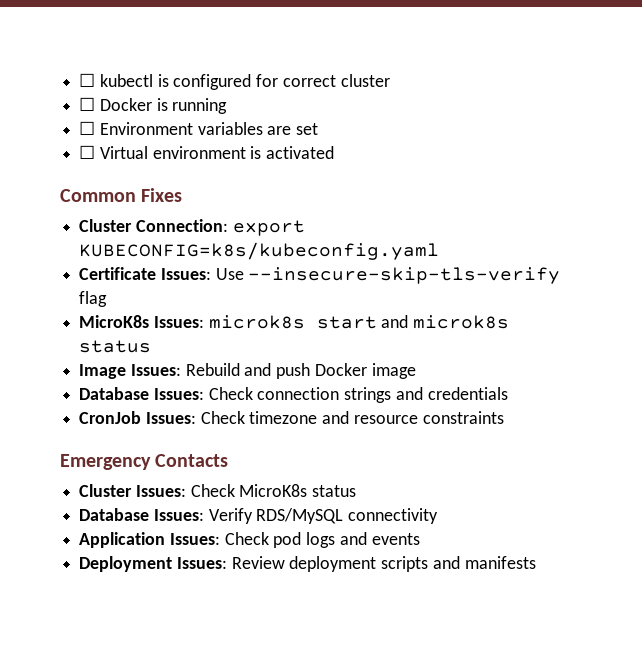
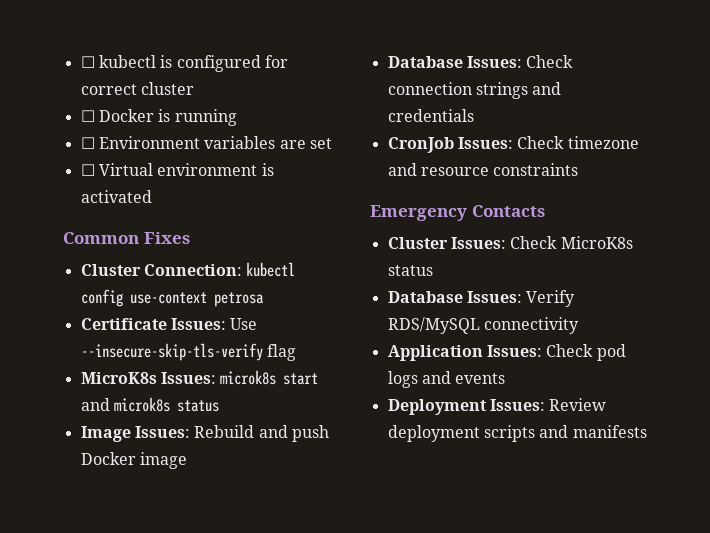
[232,220,305,236] [79,242,440,260] export KUBECONFIG=k8s/kubeconfig.yaml -> [246,262,296,277] [80,289,264,307] kubectl config use-context petrosa

